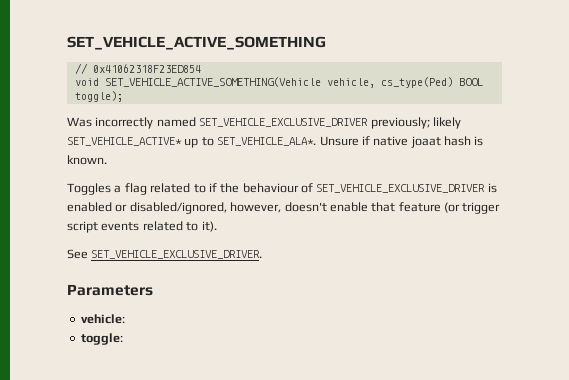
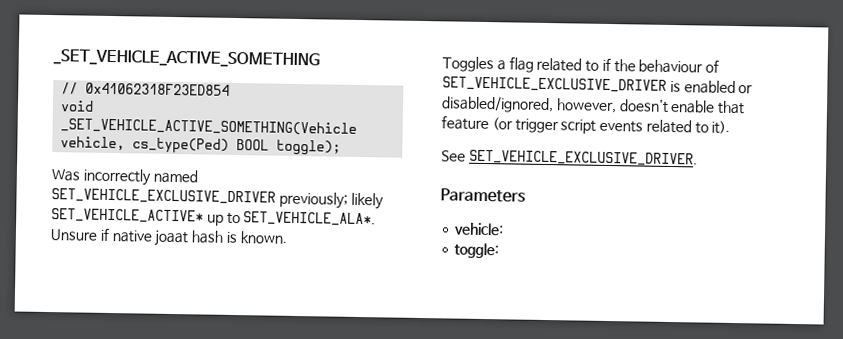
[67,36,326,50] SET_VEHICLE_ACTIVE_SOMETHING -> [53,49,320,69] _SET_VEHICLE_ACTIVE_SOMETHING
[104,77,321,87] SET_VEHICLE_ACTIVE_SOMETHING(Vehicle -> [60,118,358,136] _SET_VEHICLE_ACTIVE_SOMETHING(Vehicle

